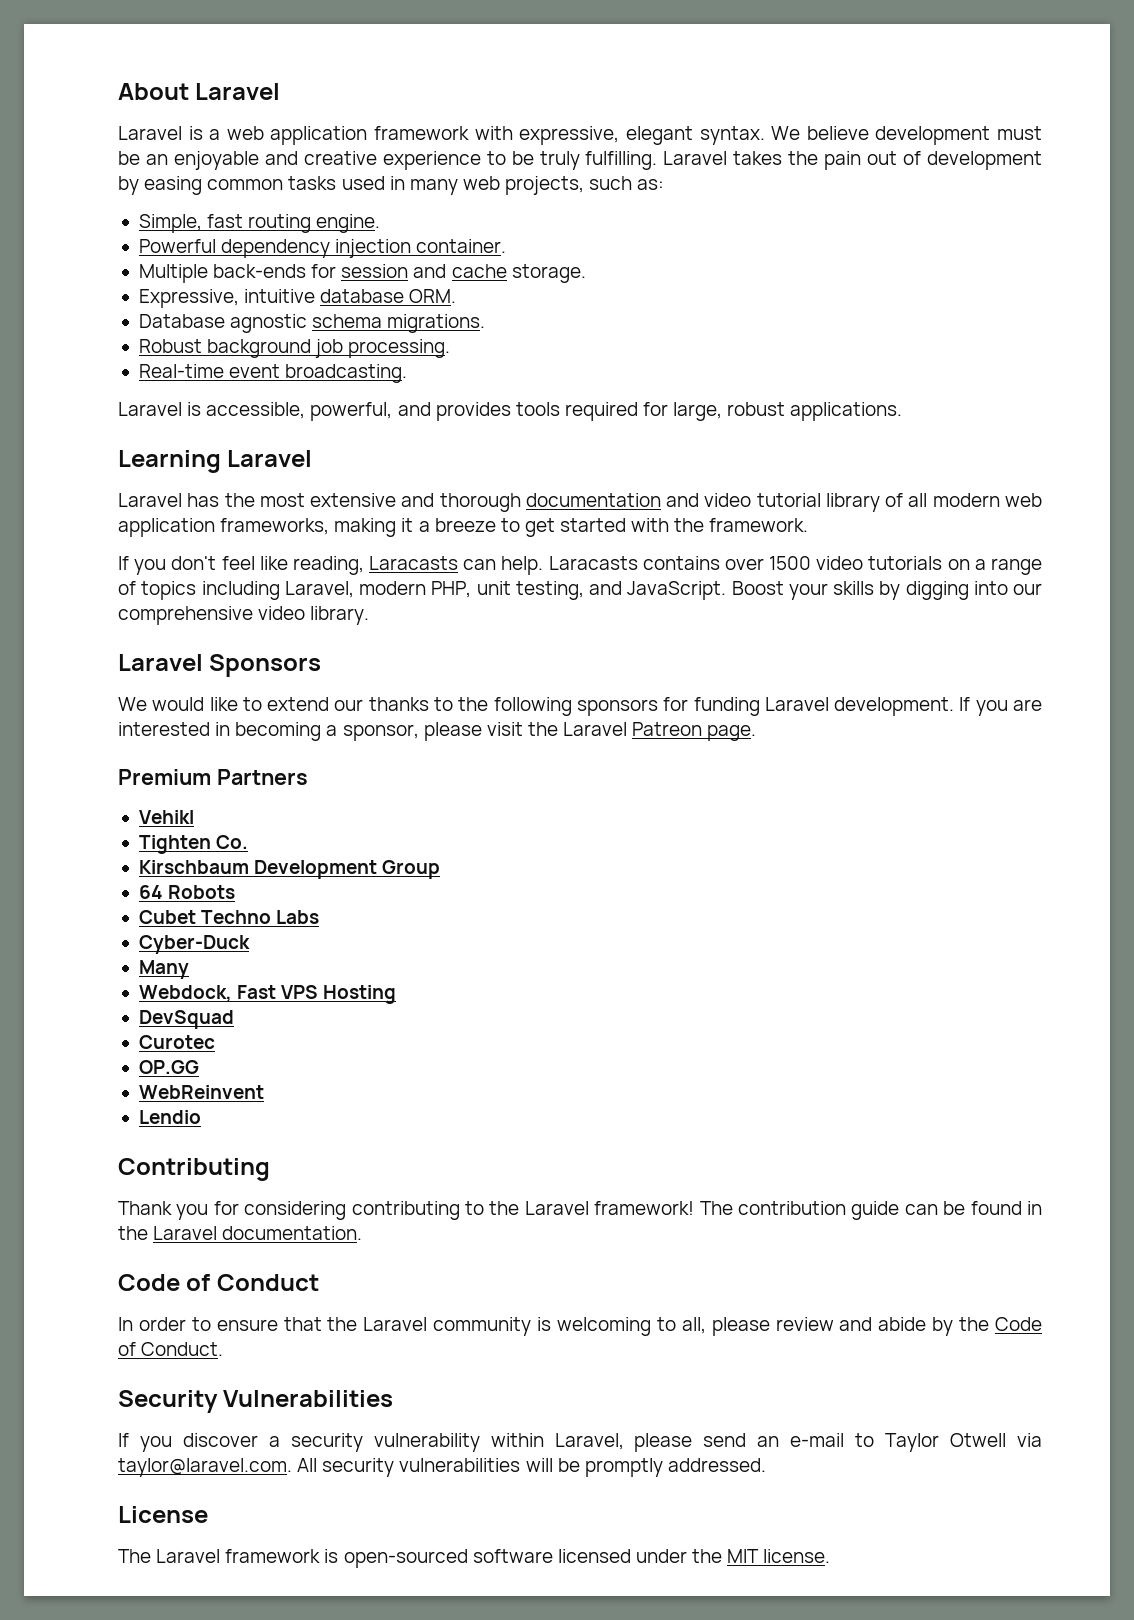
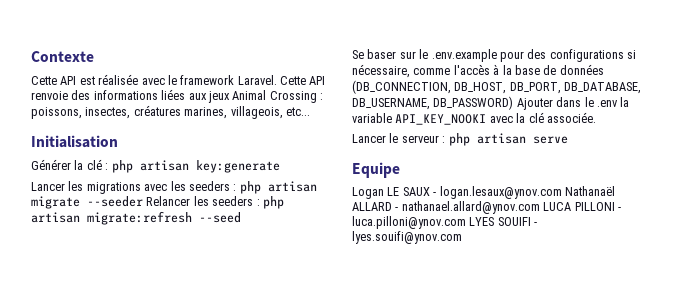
[118,83,281,100] [118,126,1043,145] [118,151,1042,170] [118,176,665,195] [138,214,381,233] [138,239,507,258] [138,264,586,283] [138,289,457,308] [138,314,486,333] [138,339,451,358] [138,364,408,383] [118,402,903,421] [118,450,313,473] [118,493,1042,512] [118,518,809,537] [118,556,1042,575] [118,581,1042,600] [118,606,370,625] [118,654,322,677] [118,697,1042,716] [118,722,757,741] [118,769,308,785] [138,810,194,824] [138,835,249,854] [138,860,441,879] [138,885,236,899] [138,910,320,924] [138,935,250,954] [138,960,189,979] [138,985,397,1004] [138,1010,234,1029] [138,1035,215,1049] [138,1060,199,1074] [138,1085,264,1099] [138,1110,201,1124] [118,1158,270,1181] [118,1201,1042,1220] [118,1226,363,1240] [118,1274,319,1291] [118,1317,1043,1336] [118,1342,224,1356] [118,1390,394,1413] [118,1433,1042,1452] [118,1458,766,1477] [118,1506,208,1523] [118,1549,831,1568] About Laravel // Laravel is a web application framework with expressive, elegant syntax. We believe development must be an enjoyable and creative experience to be truly fulfilling. Laravel takes the pain out of development by easing common tasks used in many web projects, such as: // Simple, fast routing engine. // Powerful dependency injection container. // Multiple back-ends for session and cache storage. // Expressive, intuitive database ORM. // Database agnostic schema migrations. // Robust background job processing. // Real-time event broadcasting. // Laravel is accessible, powerful, and provides tools required for large, robust applications. // Learning Laravel // Laravel has the most extensive and thorough documentation and video tutorial library of all modern web application frameworks, making it a breeze to get started with the framework. // If you don't feel like reading, Laracasts can help. Laracasts contains over 1500 video tutorials on a range of topics including Laravel, modern PHP, unit testing, and JavaScript. Boost your skills by digging into our comprehensive video library. // Laravel Sponsors // We would like to extend our thanks to the following sponsors for funding Laravel development. If you are interested in becoming a sponsor, please visit the Laravel Patreon page. // Premium Partners // Vehikl // Tighten Co. // Kirschbaum Development Group // 64 Robots // Cubet Techno Labs // Cyber-Duck // Many // Webdock, Fast VPS Hosting // DevSquad // Curotec // OP.GG // WebReinvent // Lendio // Contributing // Thank you for considering contributing to the Laravel framework! The contribution guide can be found in the Laravel documentation. // Code of Conduct // In order to ensure that the Laravel community is welcoming to all, please review and abide by the Code of Conduct. // Security Vulnerabilities // If you discover a security vulnerability within Laravel, please send an e-mail to Taylor Otwell via taylor@laravel.com. All security vulnerabilities will be promptly addressed. // License // The Laravel framework is open-sourced software licensed under the MIT license. -> [31,51,94,62] [31,74,326,85] [31,89,323,103] [31,105,310,119] [31,135,118,148] [31,159,280,173] [31,181,317,194] [31,196,284,209] [31,211,241,225] [352,49,636,62] [352,64,604,78] [352,80,642,94] [352,96,630,110] [352,112,596,125] [352,133,568,146] [352,162,400,178] [352,186,615,199] [352,201,621,214] [352,216,538,229] [352,231,462,244] Contexte // Cette API est réalisée avec le framework Laravel. Cette API renvoie des informations liées aux jeux Animal Crossing : poissons, insectes, créatures marines, villageois, etc... // Initialisation // Générer la clé : php artisan key:generate // Lancer les migrations avec les seeders : php artisan migrate --seeder Relancer les seeders : php artisan migrate:refresh --seed // Se baser sur le .env.example pour des configurations si nécessaire, comme l'accès à la base de données (DB_CONNECTION, DB_HOST, DB_PORT, DB_DATABASE, DB_USERNAME, DB_PASSWORD) Ajouter dans le .env la variable API_KEY_NOOKI avec la clé associée. // Lancer le serveur : php artisan serve // Equipe // Logan LE SAUX - logan.lesaux@ynov.com Nathanaël ALLARD - nathanael.allard@ynov.com LUCA PILLONI - luca.pilloni@ynov.com LYES SOUIFI - lyes.souifi@ynov.com

